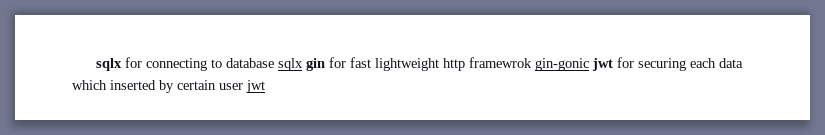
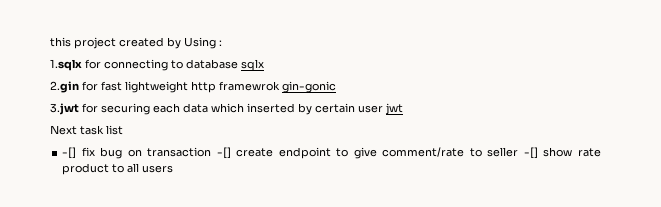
[95,58,122,71] sqlx -> [50,37,222,49] [50,59,82,71] this project created by Using : // 1.sqlx
[305,58,325,71] gin -> [50,81,79,93] // 2.gin
[591,58,613,71] jwt -> [50,103,79,115] // 3.jwt
(265, 86) none -> [50,125,123,135] [62,147,601,159] [62,163,174,175] // Next task list // -[] fix bug on transaction -[] create endpoint to give comment/rate to seller -[] show rate product to all users

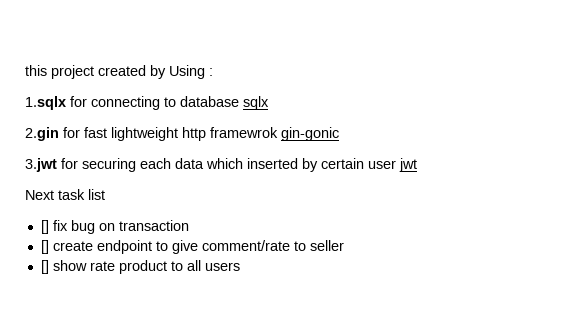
[62,147,77,159] -[] -> [40,220,49,234] []
[216,147,231,159] -[] -> [40,240,49,254] // []
[523,147,538,159] -[] -> [40,260,49,274] // []

